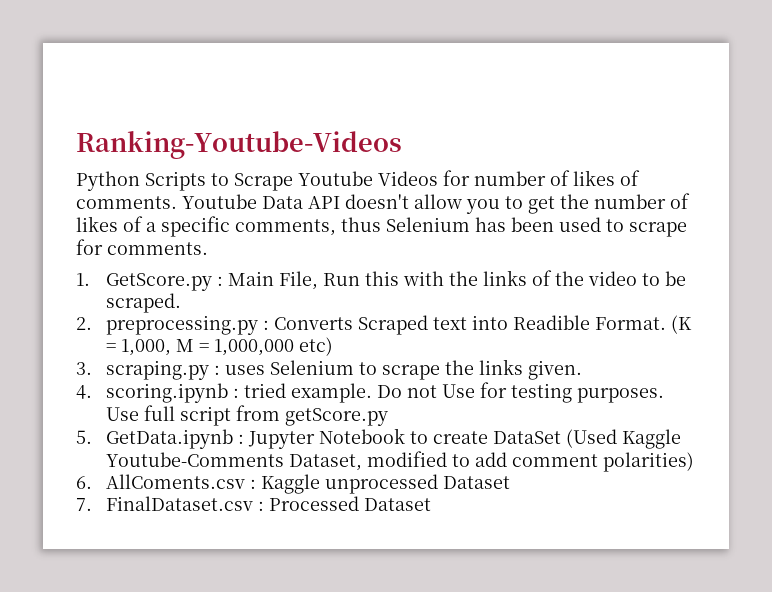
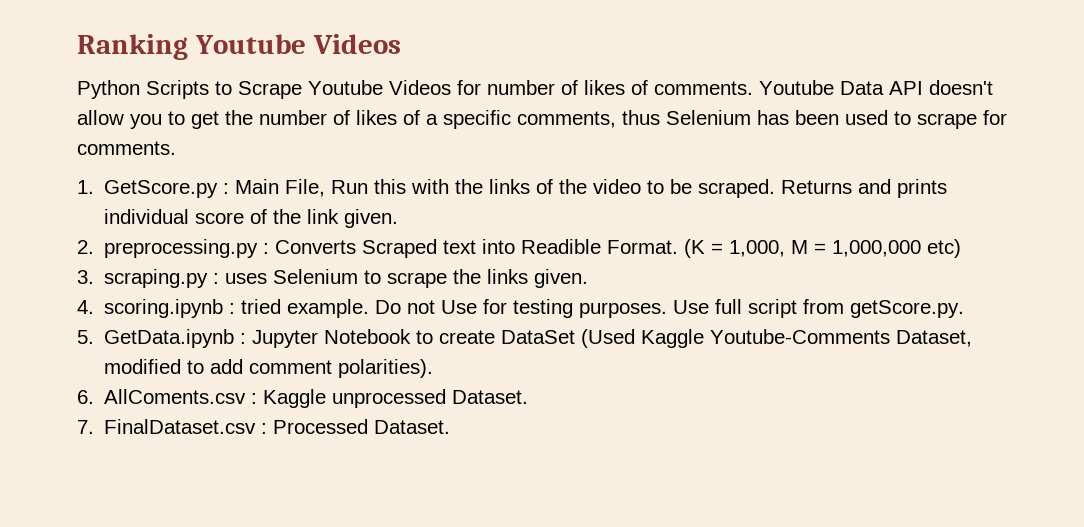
[76,131,402,159] Ranking-Youtube-Videos -> [77,34,401,60] Ranking Youtube Videos
(182, 303) none -> [781,179,948,198] [104,209,399,228] Returns and prints individual score of the link given.
[285,408,389,426] getScore.py -> [850,300,965,318] getScore.py.
[603,452,695,472] polarities) -> [338,359,434,378] polarities).
[443,476,511,489] Dataset -> [452,390,529,404] Dataset.
[364,498,432,511] Dataset -> [374,420,451,434] Dataset.

